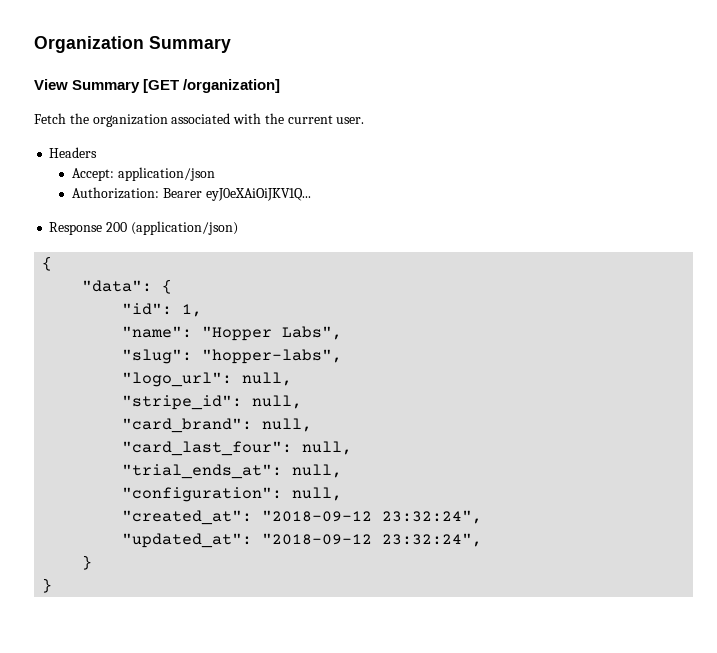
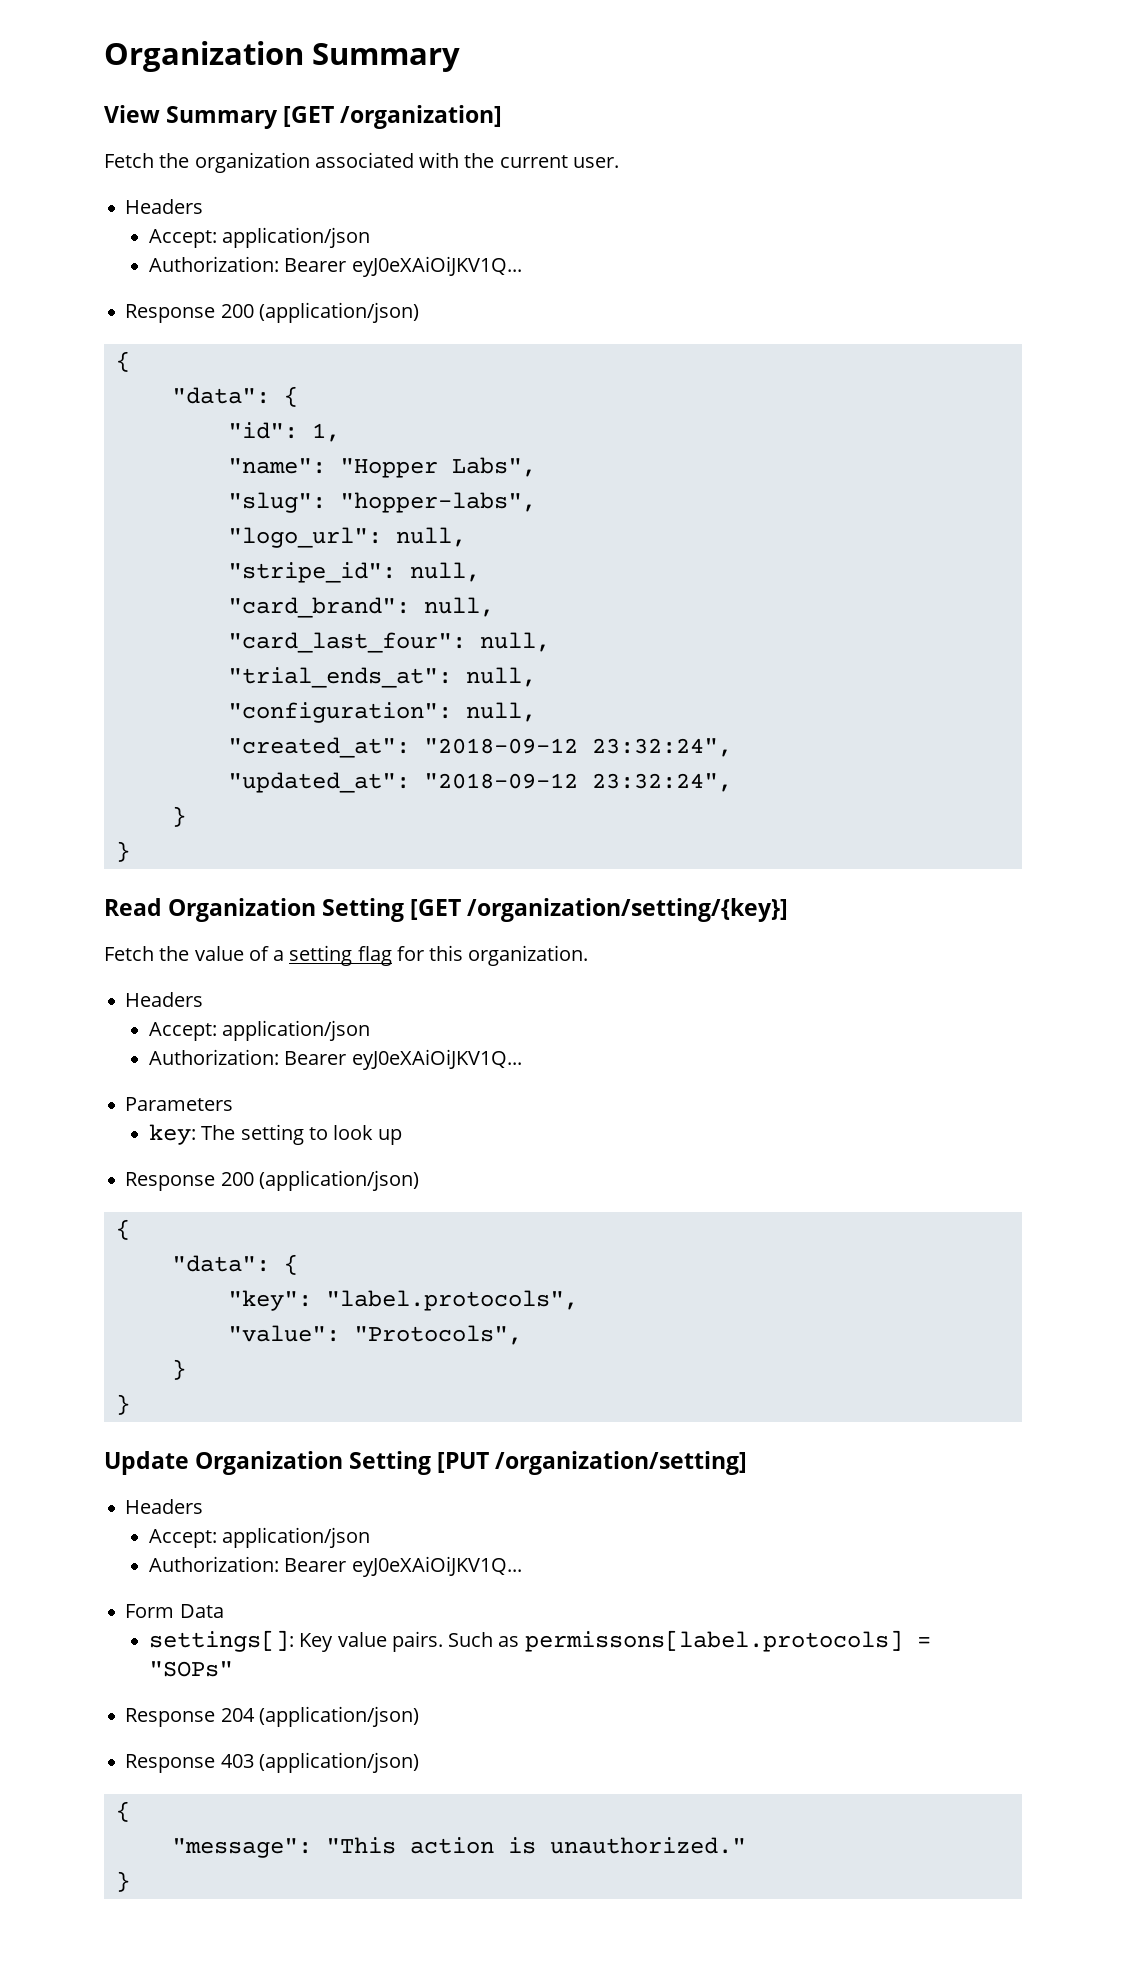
(53, 585) none -> [104,898,789,922] [104,945,589,966] [125,992,204,1007] [148,1020,371,1041] [148,1049,522,1070] [125,1097,234,1111] [148,1124,403,1145] [125,1170,419,1191] [115,1219,130,1240] [171,1254,298,1275] [227,1290,578,1311] [227,1325,522,1345] [171,1359,186,1380] [115,1394,130,1415] [104,1451,748,1475] [125,1499,204,1514] [148,1527,371,1548] [148,1556,522,1577] [125,1604,224,1618] [148,1630,931,1652] [148,1661,233,1677] [125,1706,419,1727] [125,1752,419,1773] [115,1801,130,1822] [171,1837,746,1858] [115,1871,130,1892] // Read Organization Setting [GET /organization/setting/{key}] // Fetch the value of a setting flag for this organization. // Headers // Accept: application/json // Authorization: Bearer eyJ0eXAiOiJKV1Q... // Parameters // key: The setting to look up // Response 200 (application/json) // { // "data": { // "key": "label.protocols", // "value": "Protocols", // } // } // Update Organization Setting [PUT /organization/setting] // Headers // Accept: application/json // Authorization: Bearer eyJ0eXAiOiJKV1Q... // Form Data // settings[]: Key value pairs. Such as permissons[label.protocols] = "SOPs" // Response 204 (application/json) // Response 403 (application/json) // { // "message": "This action is unauthorized." // }

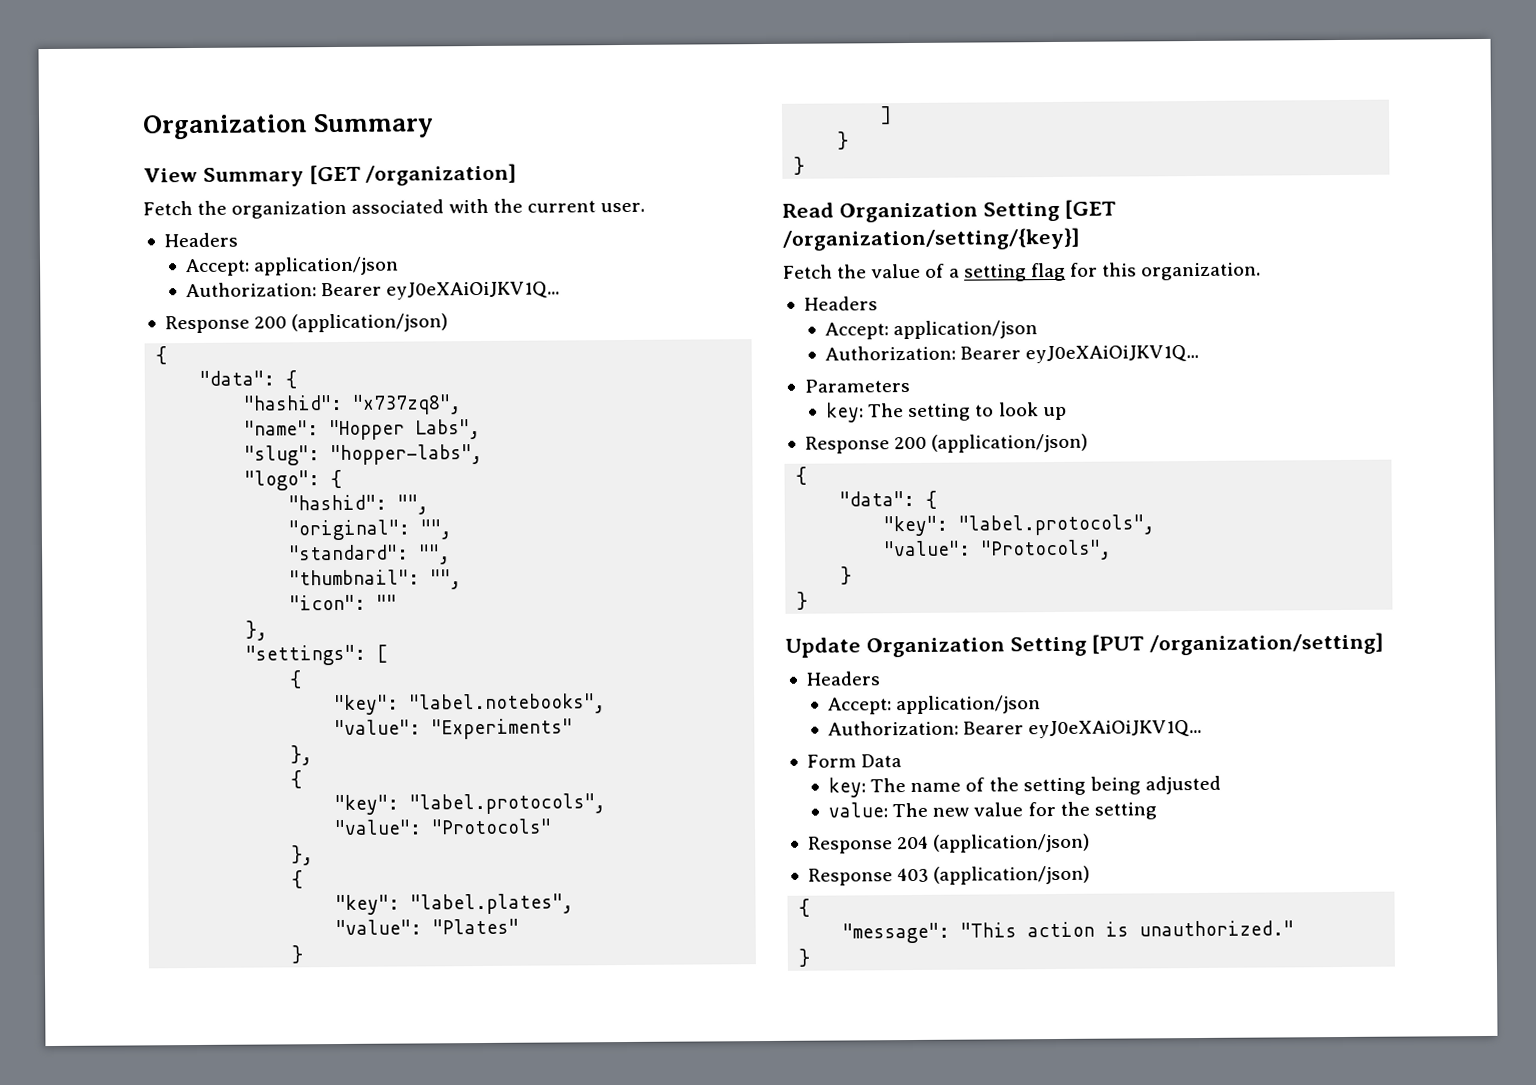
[227,422,340,442] "id": 1, -> [243,394,463,415] "hashid": "x737zq8",
[227,527,466,548] [227,562,480,583] [227,597,494,618] [227,632,550,653] [227,667,536,688] [227,702,536,723] [227,737,732,758] [227,772,732,793] "logo_url": null, // "stripe_id": null, // "card_brand": null, // "card_last_four": null, // "trial_ends_at": null, // "configuration": null, // "created_at": "2018-09-12 23:32:24", // "updated_at": "2018-09-12 23:32:24", -> [244,469,343,491] [288,494,430,515] [288,519,453,541] [289,544,452,565] [289,569,463,590] [289,594,398,611] [245,620,269,641] [245,644,389,666] [289,670,303,689] [334,693,607,716] [334,718,574,740] [290,745,314,766] [290,770,303,789] [334,793,607,816] [334,818,553,836] [291,845,315,866] [291,870,304,889] [335,893,575,916] [335,918,520,936] [291,945,304,964] [880,106,893,125] "logo": { // "hashid": "", // "original": "", // "standard": "", // "thumbnail": "", // "icon": "" // }, // "settings": [ // { // "key": "label.notebooks", // "value": "Experiments" // }, // { // "key": "label.protocols", // "value": "Protocols" // }, // { // "key": "label.plates", // "value": "Plates" // } // ]
[148,1630,931,1652] [148,1661,233,1677] settings[]: Key value pairs. Such as permissons[label.protocols] = "SOPs" -> [828,775,1221,798] [828,801,1157,820] key: The name of the setting being adjusted // value: The new value for the setting

